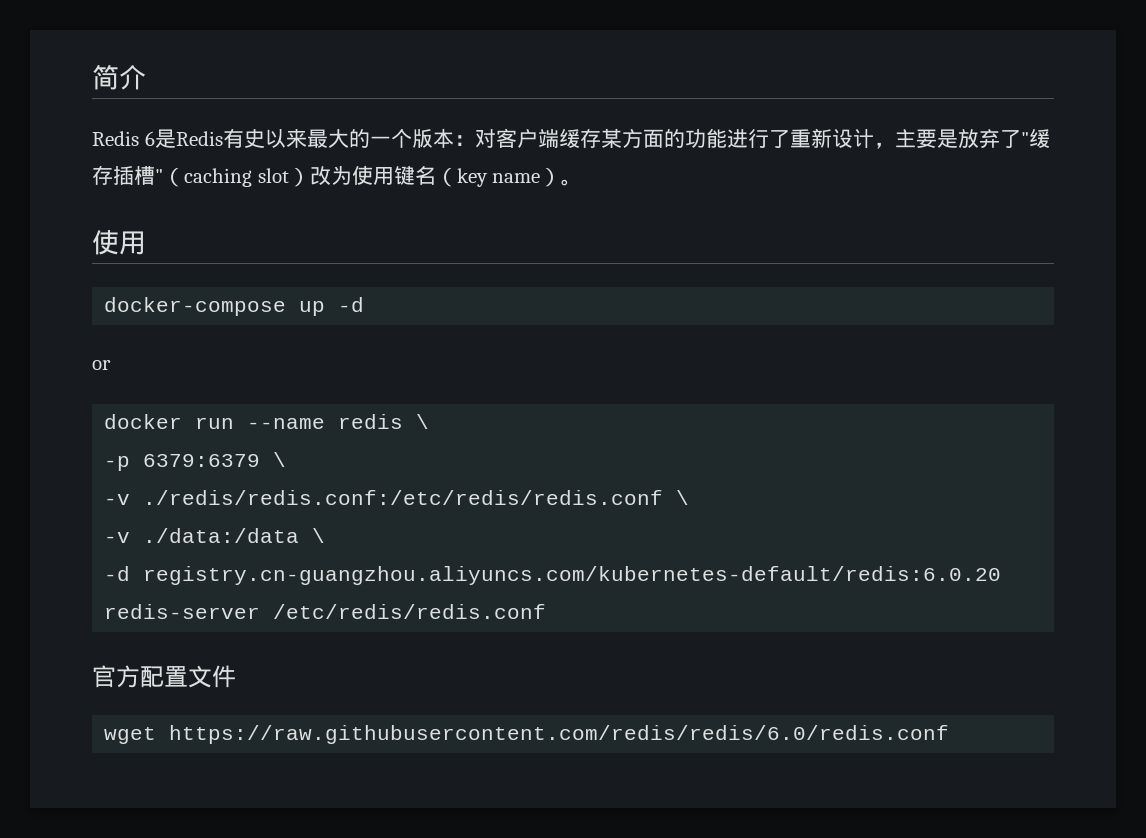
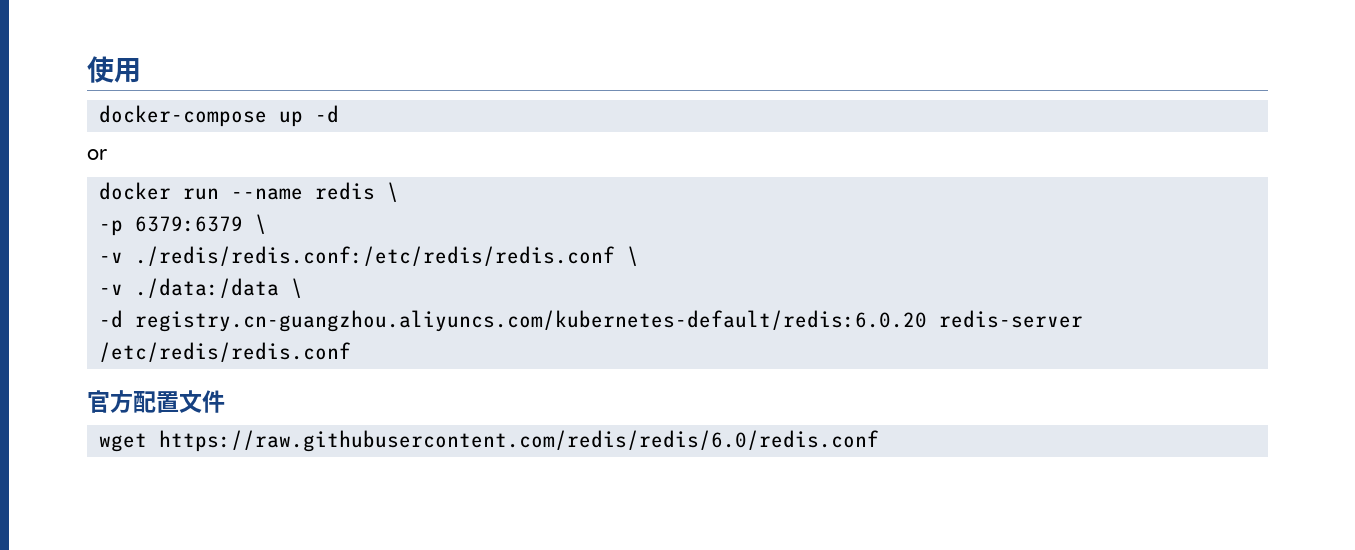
[92,64,146,90] [92,128,1050,149] [92,165,583,187] 简介 // Redis 6是Redis有史以来最大的一个版本：对客户端缓存某方面的功能进行了重新设计，主要是放弃了"缓存插槽"（caching slot）改为使用键名（key name）。 // -> (87, 69) none

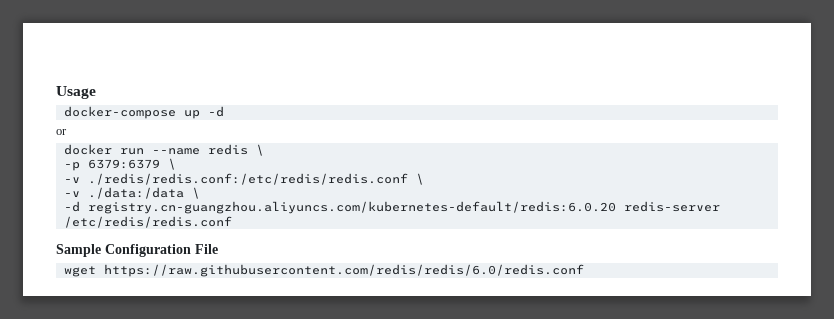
[87,56,141,83] 使用 -> [56,86,96,99] Usage
[87,390,225,413] 官方配置文件 -> [56,244,218,257] Sample Configuration File

